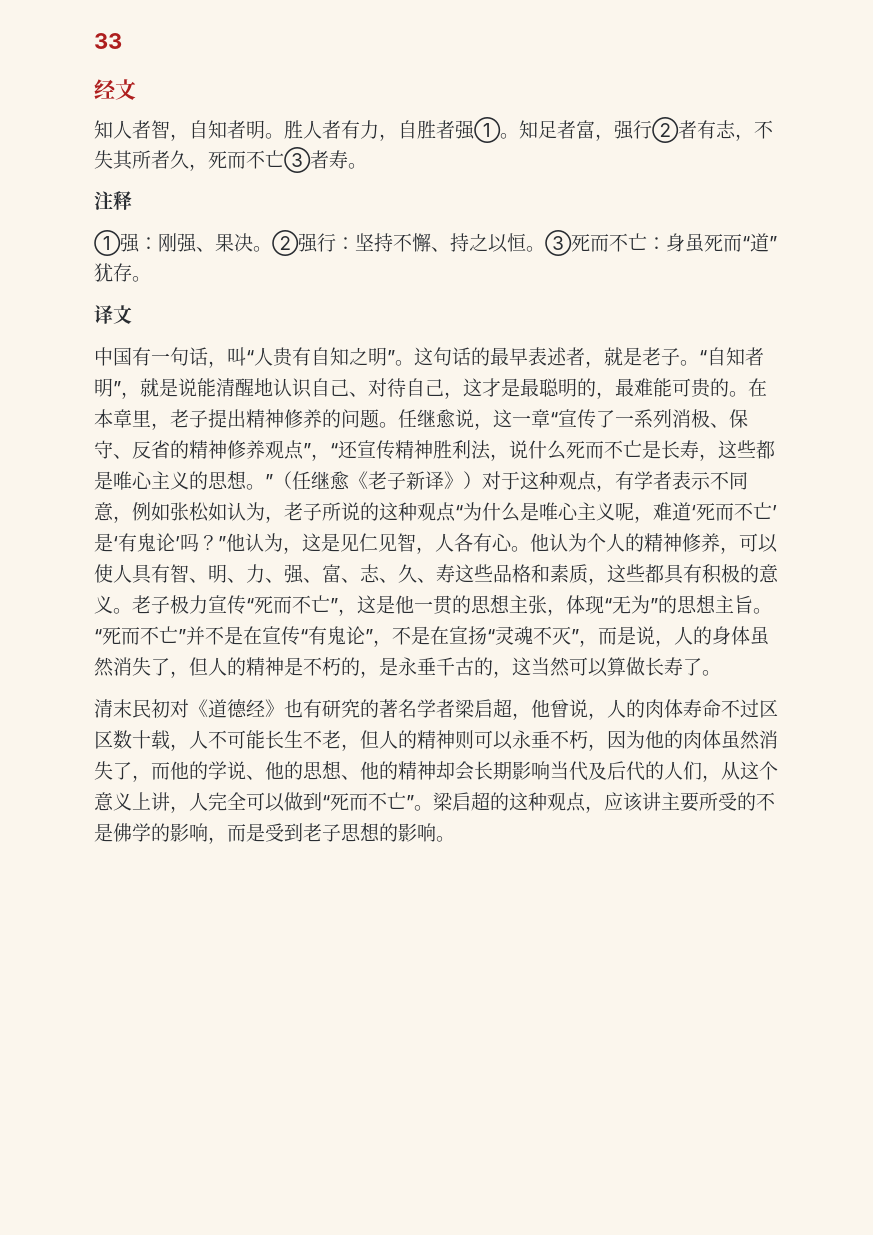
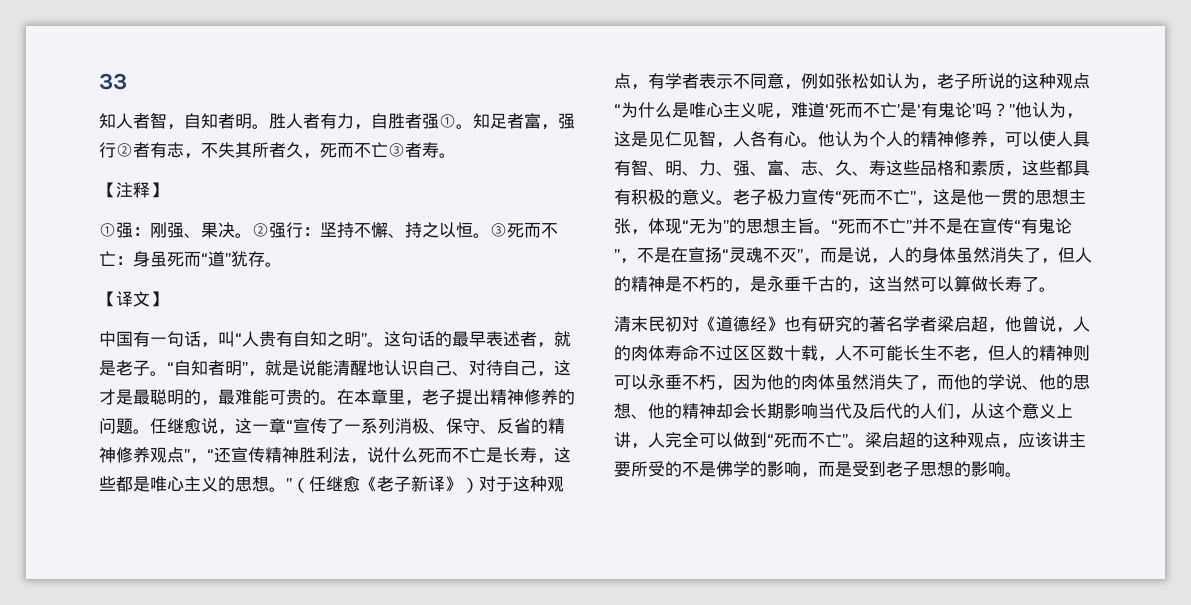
[94,79,136,100] // 经文 -> (127, 81) none
(367, 166) none -> [99,182,116,198] 【
(132, 200) none -> [150,182,167,198] 】
(151, 279) none -> [99,291,116,307] 【
(132, 314) none -> [150,291,167,307] 】

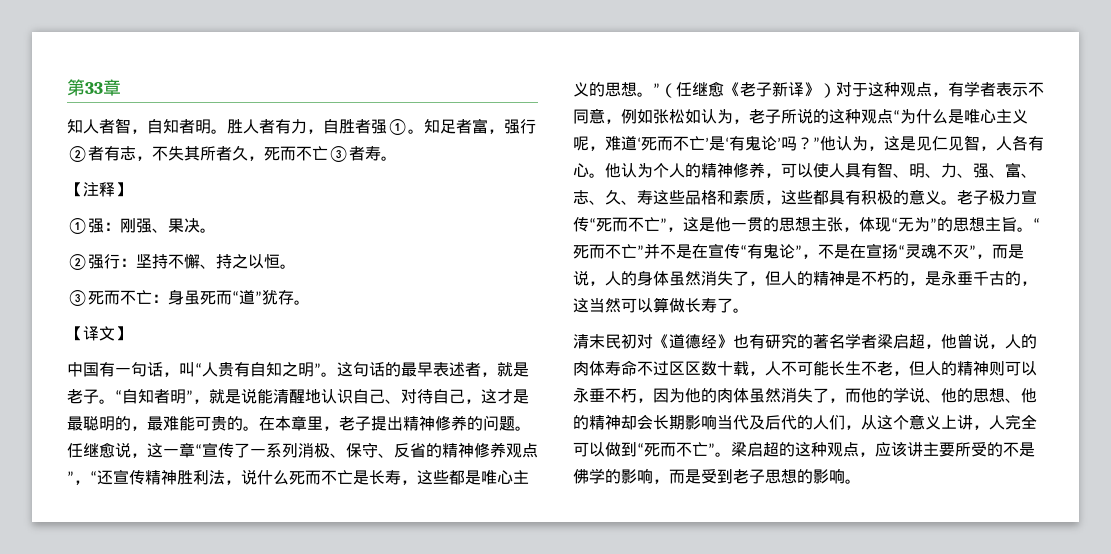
(99, 81) none -> [67,79,85,96] 第
(127, 81) none -> [103,79,121,96] 章
(252, 235) none -> (216, 230) //
(490, 235) none -> (296, 266) //

